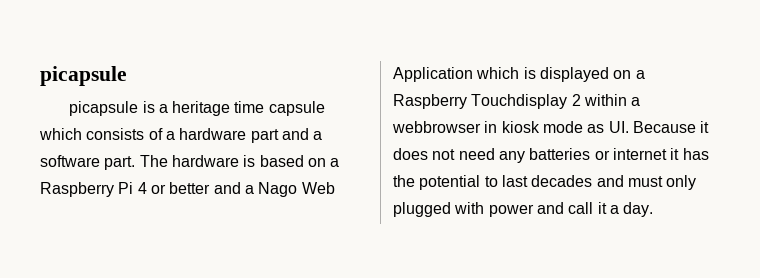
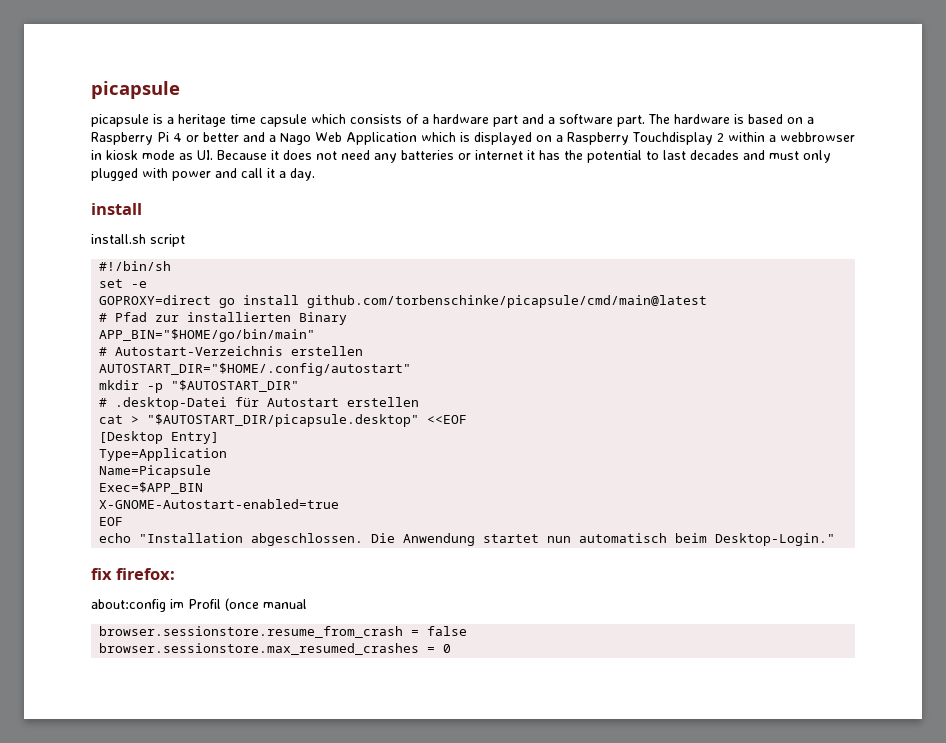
(654, 209) none -> [91,203,142,215] [91,234,185,247] [99,261,172,271] [99,279,148,288] [99,295,708,308] [99,312,348,325] [99,329,316,342] [99,346,364,356] [99,363,412,376] [99,380,300,393] [99,397,420,410] [99,414,468,427] [99,431,220,444] [99,448,228,461] [99,465,212,478] [99,482,204,494] [99,499,340,509] [99,517,124,526] [99,533,836,546] [91,568,176,580] [91,598,307,612] [99,626,468,638] [99,643,452,655] // install // install.sh script // #!/bin/sh // set -e // GOPROXY=direct go install github.com/torbenschinke/picapsule/cmd/main@latest // # Pfad zur installierten Binary // APP_BIN="$HOME/go/bin/main" // # Autostart-Verzeichnis erstellen // AUTOSTART_DIR="$HOME/.config/autostart" // mkdir -p "$AUTOSTART_DIR" // # .desktop-Datei für Autostart erstellen // cat > "$AUTOSTART_DIR/picapsule.desktop" <<EOF // [Desktop Entry] // Type=Application // Name=Picapsule // Exec=$APP_BIN // X-GNOME-Autostart-enabled=true // EOF // echo "Installation abgeschlossen. Die Anwendung startet nun automatisch beim Desktop-Login." // fix firefox: // about:config im Profil (once manual // browser.sessionstore.resume_from_crash = false // browser.sessionstore.max_resumed_crashes = 0

